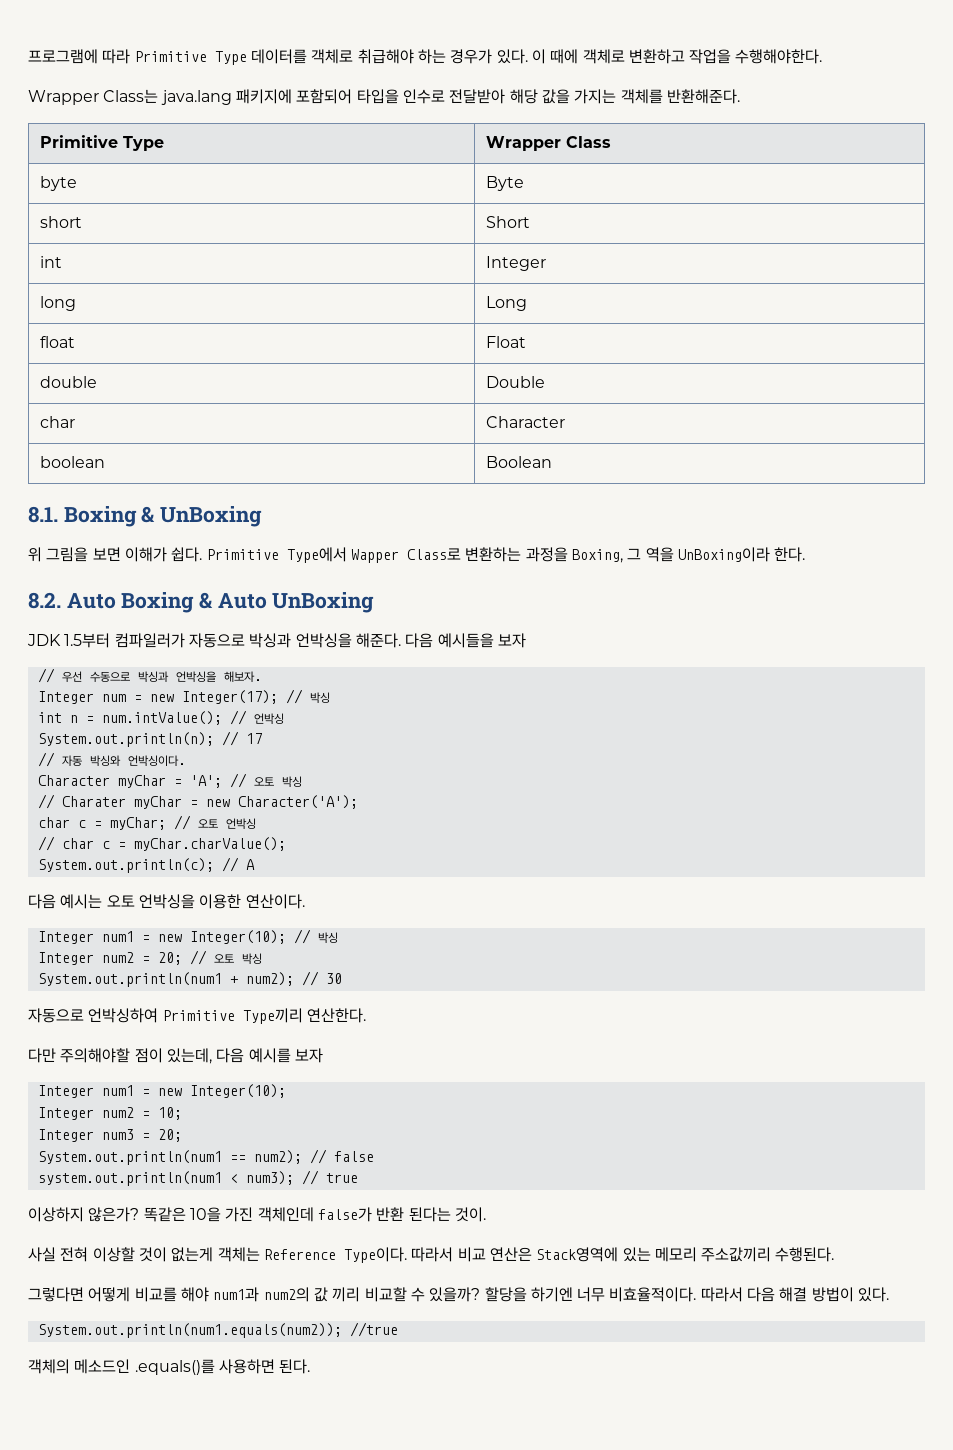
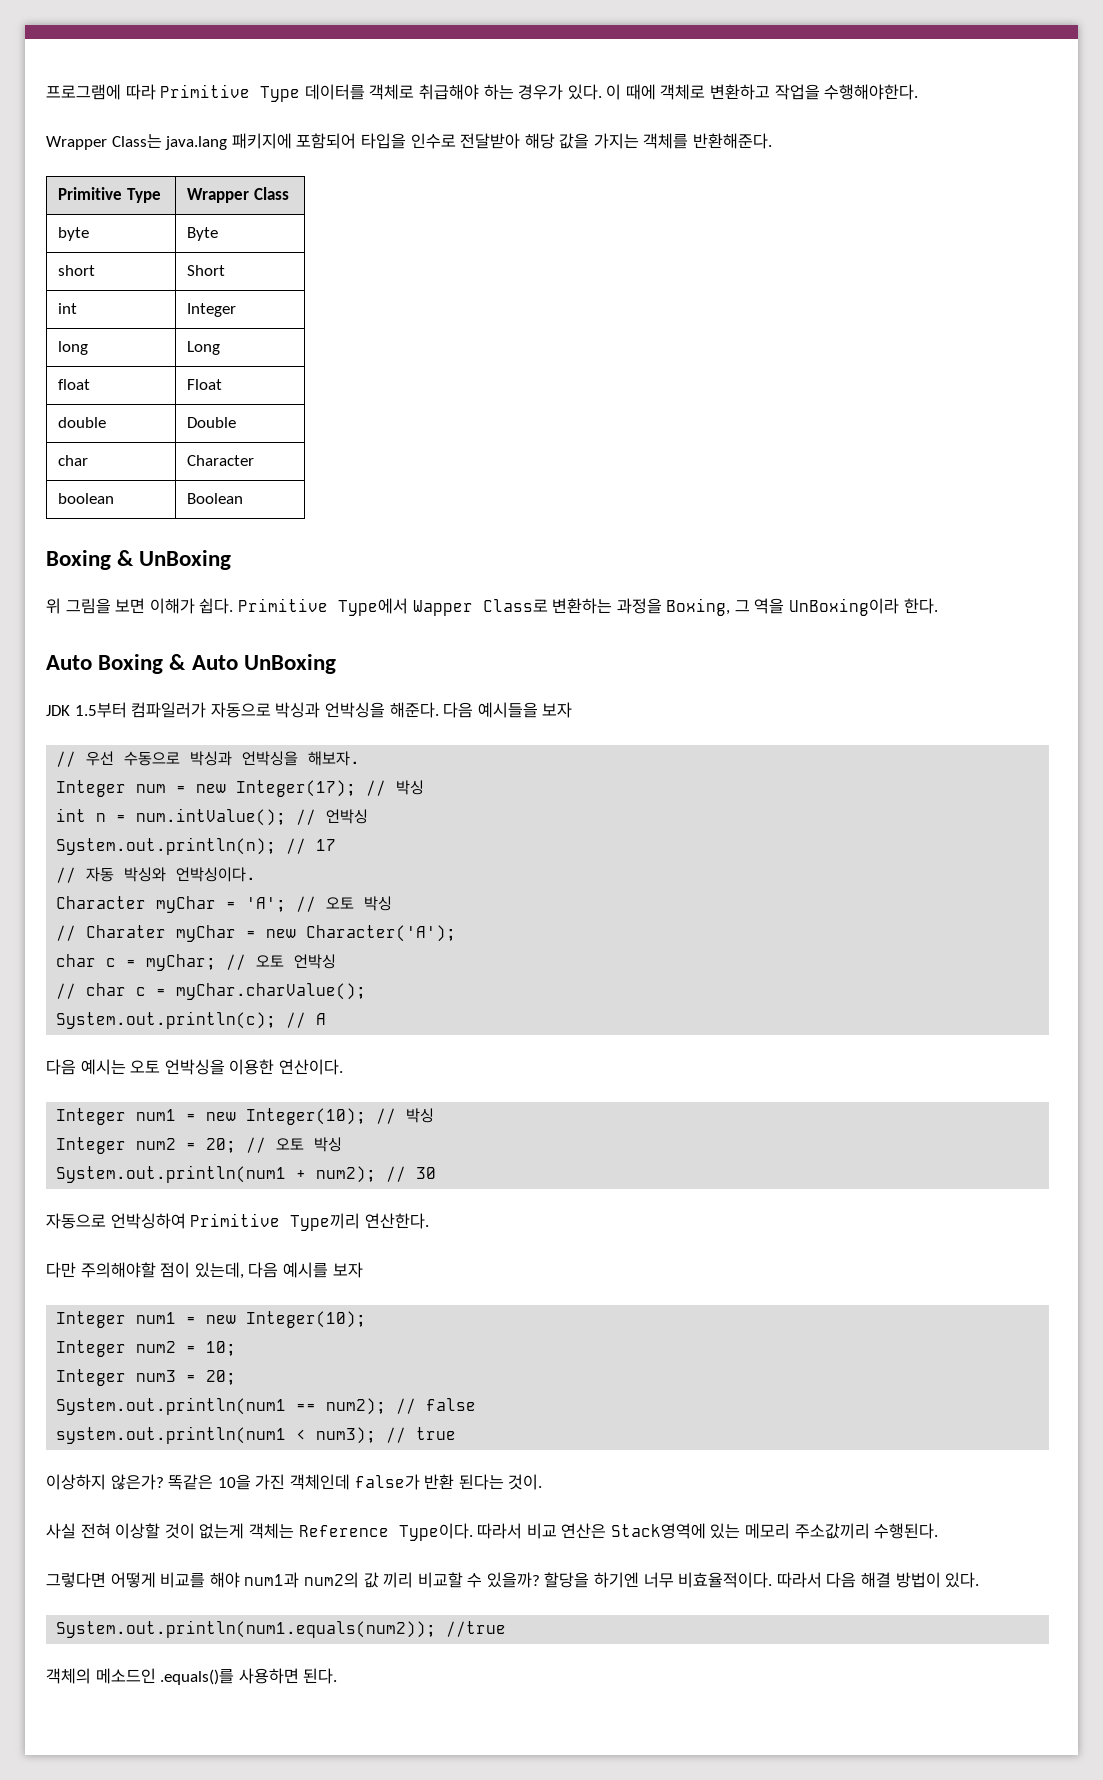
[28,506,58,523] 8.1. -> (244, 498) none
[28,592,61,609] 8.2. -> (938, 606) none

